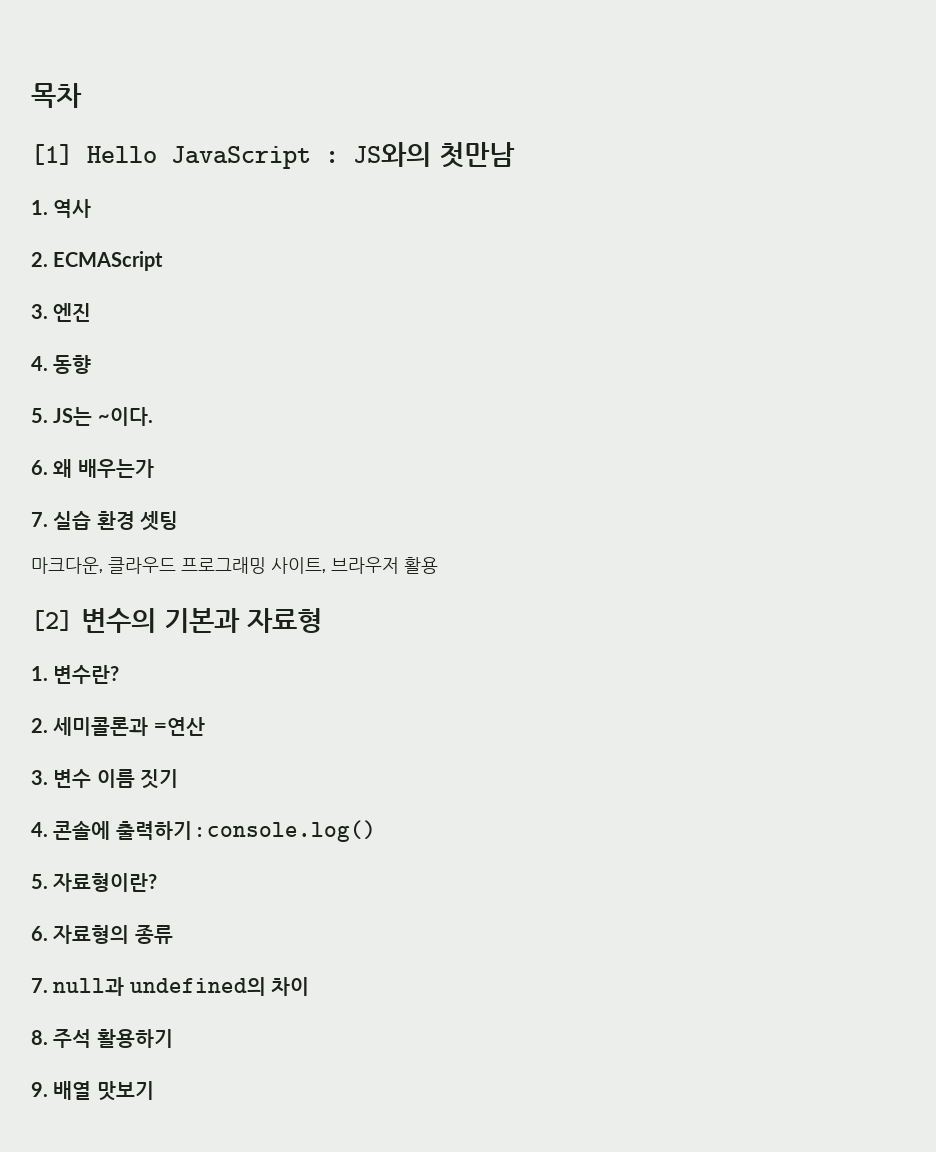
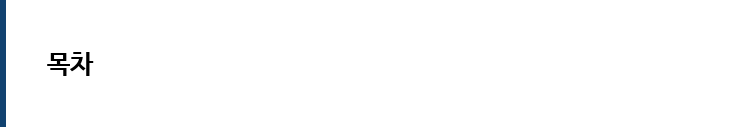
[31,142,515,169] [31,199,92,218] [31,251,164,271] [31,303,92,322] [31,355,92,374] [31,407,153,426] [31,459,154,478] [31,511,178,531] [31,557,438,574] [31,608,322,633] [31,665,120,684] [31,717,205,736] [31,769,178,789] [31,820,377,842] [31,873,158,892] [31,925,173,944] [31,977,309,996] [31,1029,173,1048] [31,1081,154,1101] // [1] Hello JavaScript : JS와의 첫만남 // 1. 역사 // 2. ECMAScript // 3. 엔진 // 4. 동향 // 5. JS는 ~이다. // 6. 왜 배우는가 // 7. 실습 환경 셋팅 // 마크다운, 클라우드 프로그래밍 사이트, 브라우저 활용 // [2] 변수의 기본과 자료형 // 1. 변수란? // 2. 세미콜론과 =연산 // 3. 변수 이름 짓기 // 4. 콘솔에 출력하기 : console.log() // 5. 자료형이란? // 6. 자료형의 종류 // 7. null과 undefined의 차이 // 8. 주석 활용하기 // 9. 배열 맛보기 -> (94, 64) none

